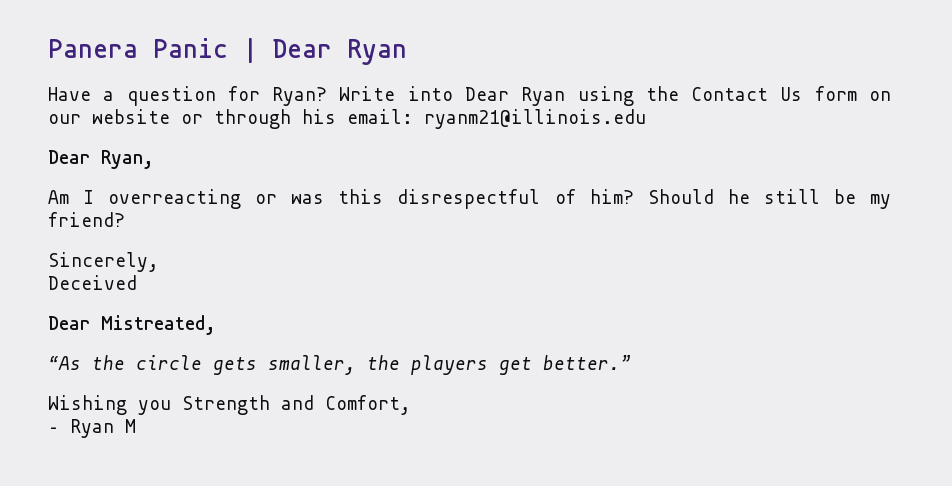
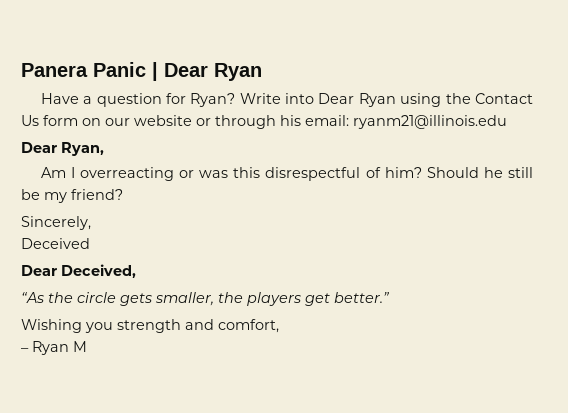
[101,315,216,335] Mistreated, -> [61,264,136,278] Deceived,
[182,395,411,415] Strength and Comfort, -> [117,319,279,333] strength and comfort,

